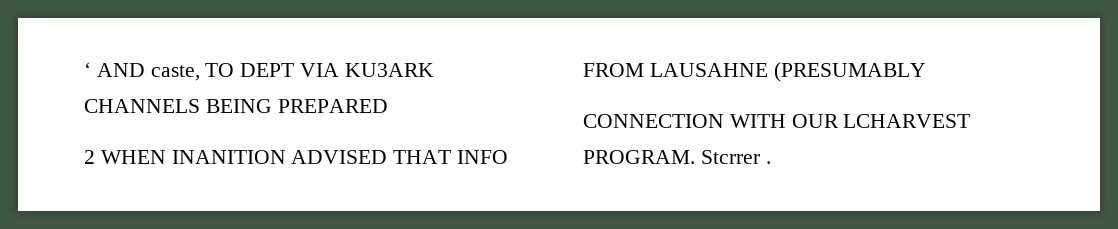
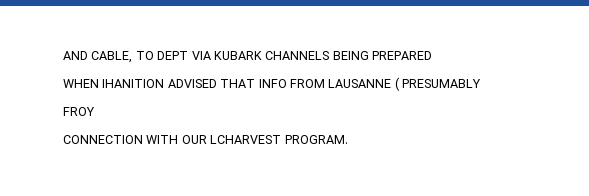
[84,62,200,81] ‘ AND caste, -> [63,51,133,63] AND CABLE,
[344,63,434,77] KU3ARK -> [213,51,262,60] KUBARK
[84,150,286,164] 2 WHEN INANITION -> [63,79,165,88] WHEN IHANITION
[649,62,926,82] LAUSAHNE (PRESUMABLY -> [328,77,481,91] [63,107,95,116] LAUSANNE ( PRESUMABLY // FROY
[700,150,771,164] Stcrrer . -> (348, 139) none

